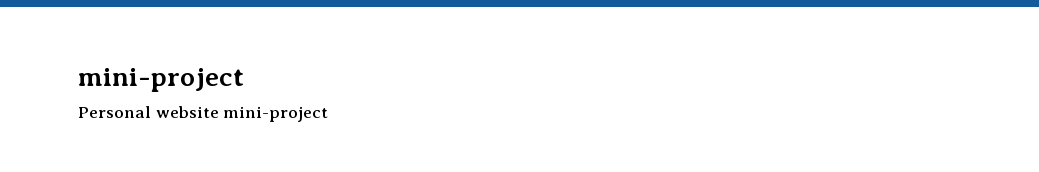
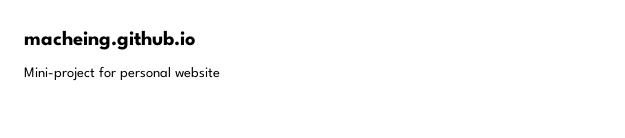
[78,68,244,92] [78,106,329,122] mini-project // Personal website mini-project -> [24,30,196,50] [24,66,220,81] macheing.github.io // Mini-project for personal website

